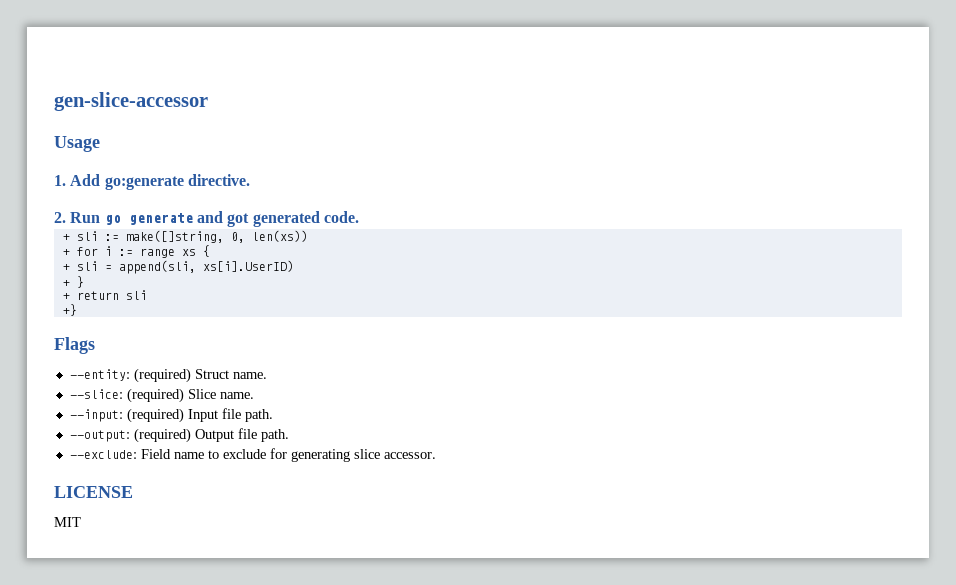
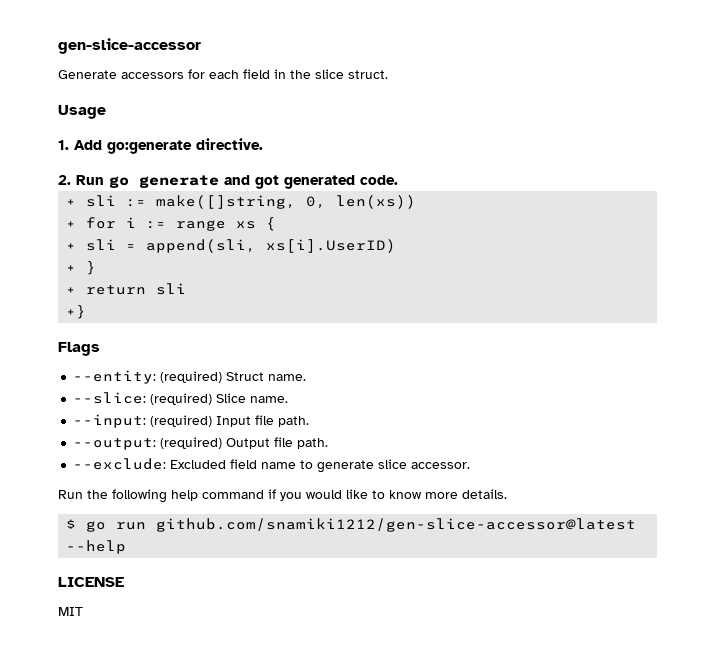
(208, 101) none -> [58,69,388,79] // Generate accessors for each field in the slice struct.
[140,448,436,462] Field name to exclude for generating slice accessor. -> [170,459,471,473] [58,489,507,503] [66,518,637,532] [66,540,127,554] Excluded field name to generate slice accessor. // Run the following help command if you would like to know more details. // $ go run github.com/snamiki1212/gen-slice-accessor@latest --help

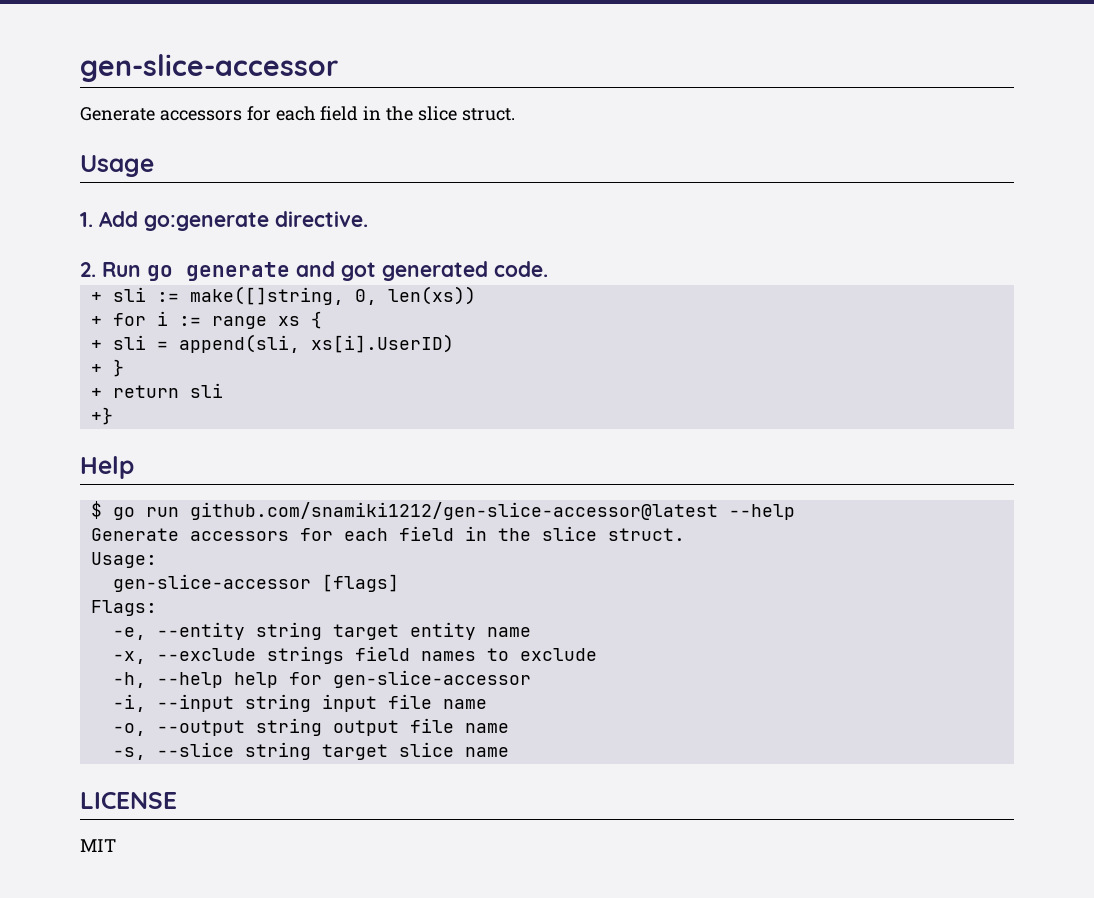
[58,342,100,356] [73,370,307,384] [73,392,289,405] [73,414,310,428] [73,437,329,450] [73,458,471,473] [58,489,507,503] Flags // --entity: (required) Struct name. // --slice: (required) Slice name. // --input: (required) Input file path. // --output: (required) Output file path. // --exclude: Excluded field name to generate slice accessor. // Run the following help command if you would like to know more details. -> [80,456,134,479] Help
(127, 547) none -> [90,526,685,541] [90,552,157,568] [112,574,399,592] [90,600,157,616] [112,622,531,640] [112,646,597,664] [112,670,531,688] [112,694,487,712] [112,718,509,736] [112,742,509,760] // Generate accessors for each field in the slice struct. // Usage: // gen-slice-accessor [flags] // Flags: // -e, --entity string target entity name // -x, --exclude strings field names to exclude // -h, --help help for gen-slice-accessor // -i, --input string input file name // -o, --output string output file name // -s, --slice string target slice name

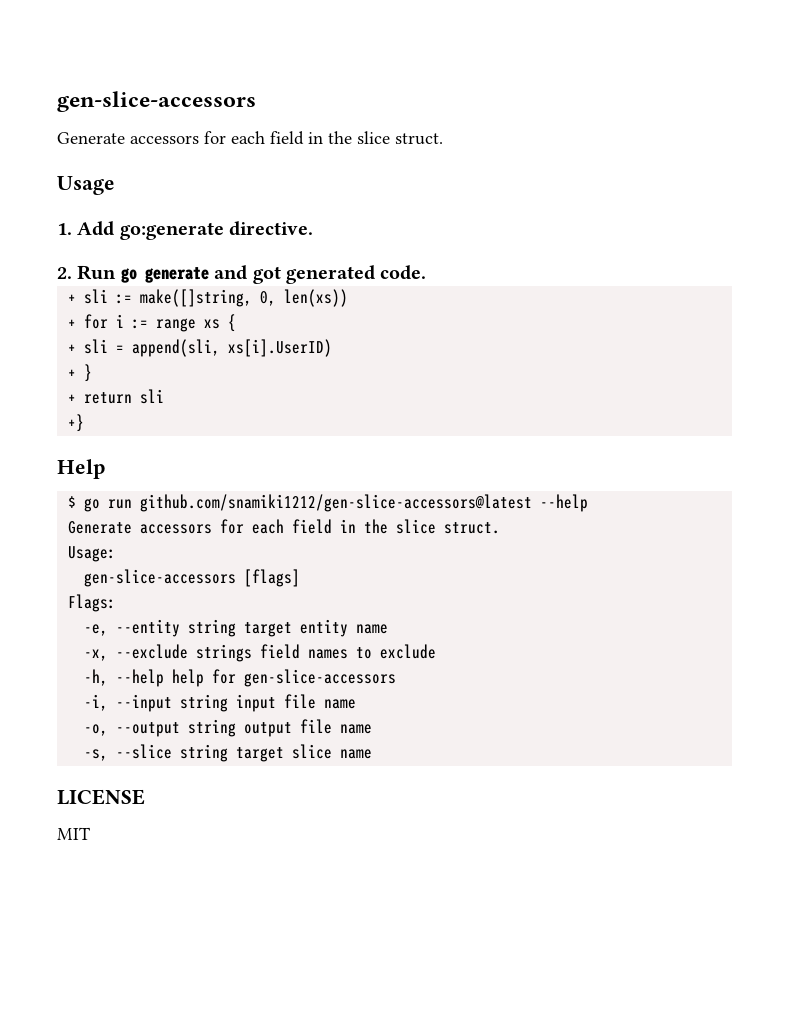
[80,54,338,82] gen-slice-accessor -> [57,91,256,112] gen-slice-accessors
[189,502,718,520] github.com/snamiki1212/gen-slice-accessor@latest -> [140,494,533,512] github.com/snamiki1212/gen-slice-accessors@latest
[112,574,311,592] gen-slice-accessor -> [84,569,237,587] gen-slice-accessors
[332,670,531,688] gen-slice-accessor -> [244,669,397,687] gen-slice-accessors

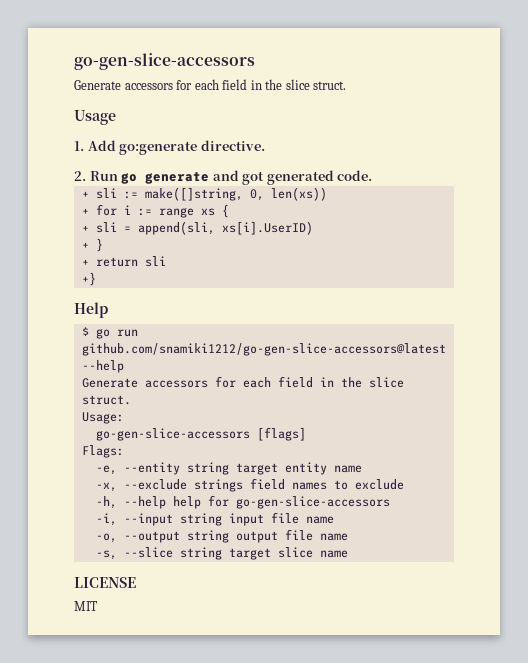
[57,91,256,112] gen-slice-accessors -> [74,53,255,70] go-gen-slice-accessors
[140,494,533,512] github.com/snamiki1212/gen-slice-accessors@latest -> [81,343,446,356] github.com/snamiki1212/go-gen-slice-accessors@latest
[84,569,237,587] gen-slice-accessors -> [95,428,250,441] go-gen-slice-accessors
[244,669,397,687] gen-slice-accessors -> [235,496,390,509] go-gen-slice-accessors

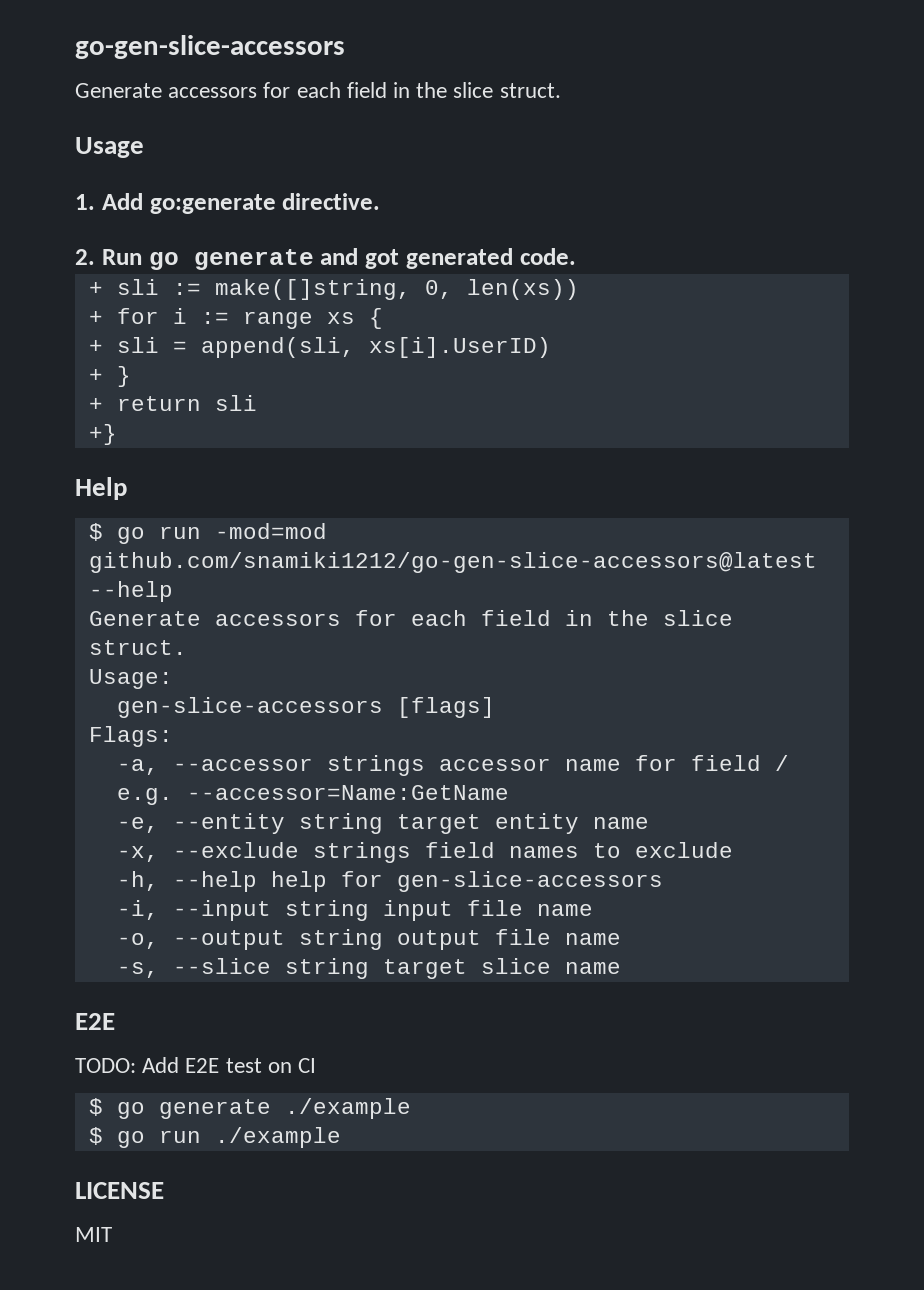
(138, 333) none -> [214,523,327,539] -mod=mod
[95,428,250,441] go-gen-slice-accessors -> [116,697,383,718] gen-slice-accessors
(124, 451) none -> [116,755,789,776] [116,785,509,805] // -a, --accessor strings accessor name for field / e.g. --accessor=Name:GetName
[235,496,390,509] go-gen-slice-accessors -> [396,871,663,892] gen-slice-accessors
(348, 554) none -> [75,1013,115,1030] [75,1057,317,1073] [88,1098,411,1119] [88,1127,341,1148] // E2E // TODO: Add E2E test on CI // $ go generate ./example // $ go run ./example

